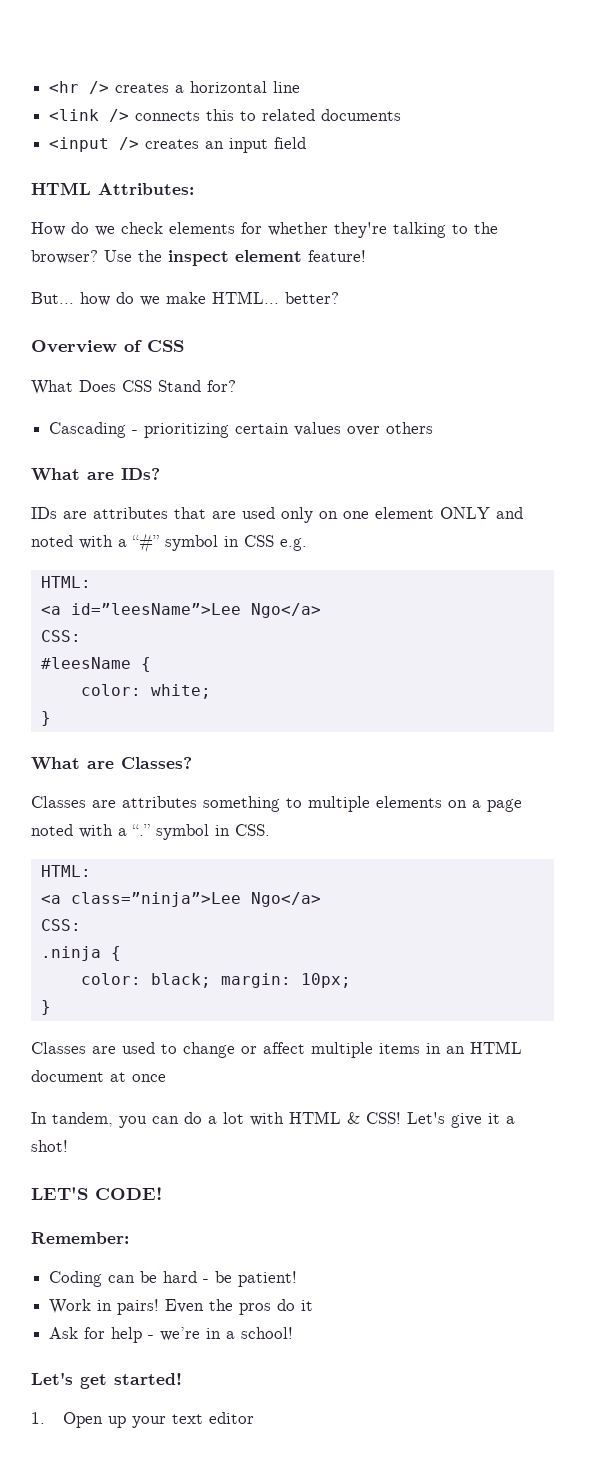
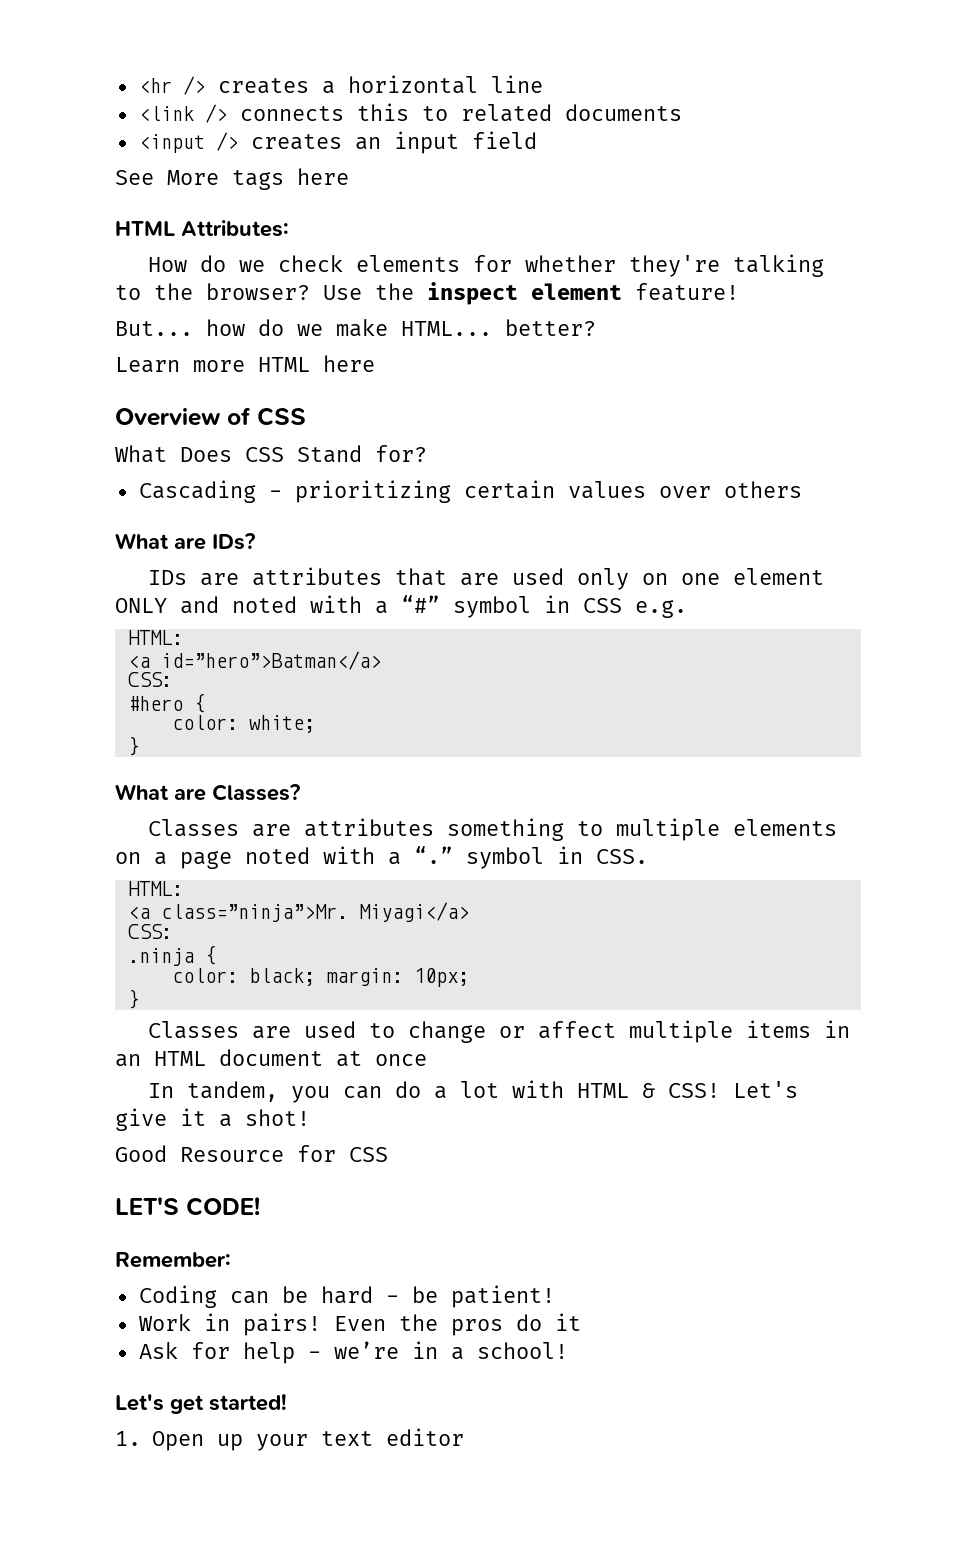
(307, 143) none -> [115,168,349,190] // See More tags here
(339, 298) none -> [115,355,375,373] // Learn more HTML here
[70,603,321,618] [40,630,81,642] [40,657,131,669] id=”leesName”>Lee Ngo</a> // CSS: // #leesName -> [160,651,381,670] [127,672,172,687] [127,696,183,711] id=”hero”>Batman</a> // CSS: // #hero
[70,892,321,907] class=”ninja”>Lee Ngo</a> -> [160,902,469,922] class=”ninja”>Mr. Miyagi</a>
(68, 1146) none -> [115,1145,388,1162] // Good Resource for CSS

